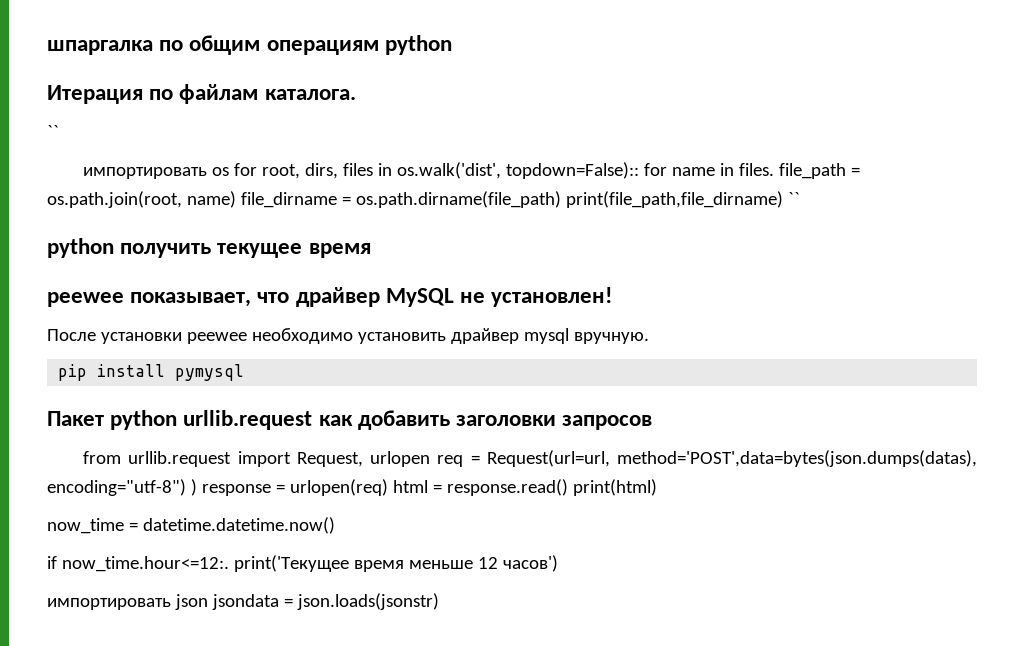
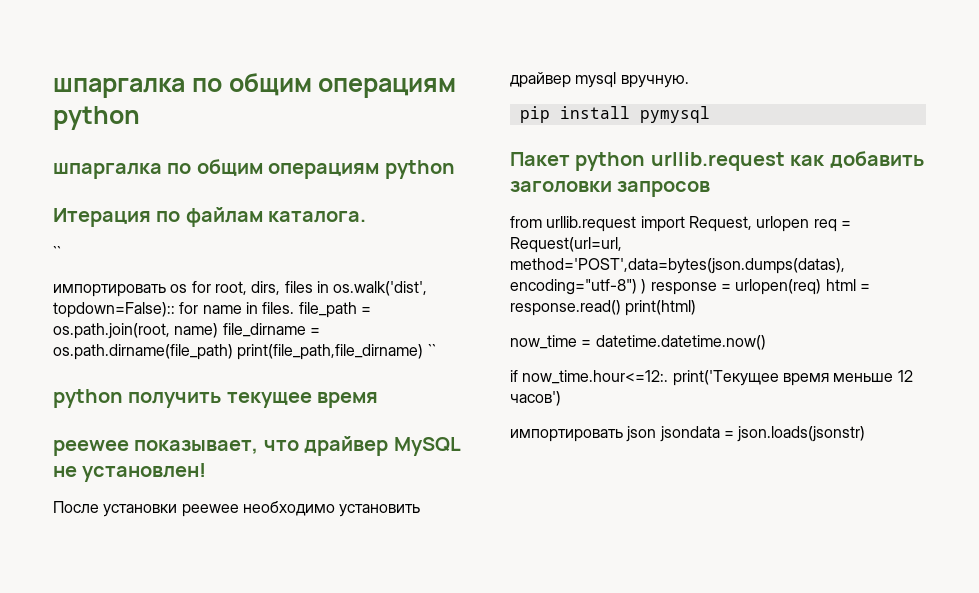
[47,35,452,55] шпаргалка по общим операциям python -> [53,73,457,98] [53,106,140,130] [53,159,455,179] шпаргалка по общим операциям python // шпаргалка по общим операциям python

